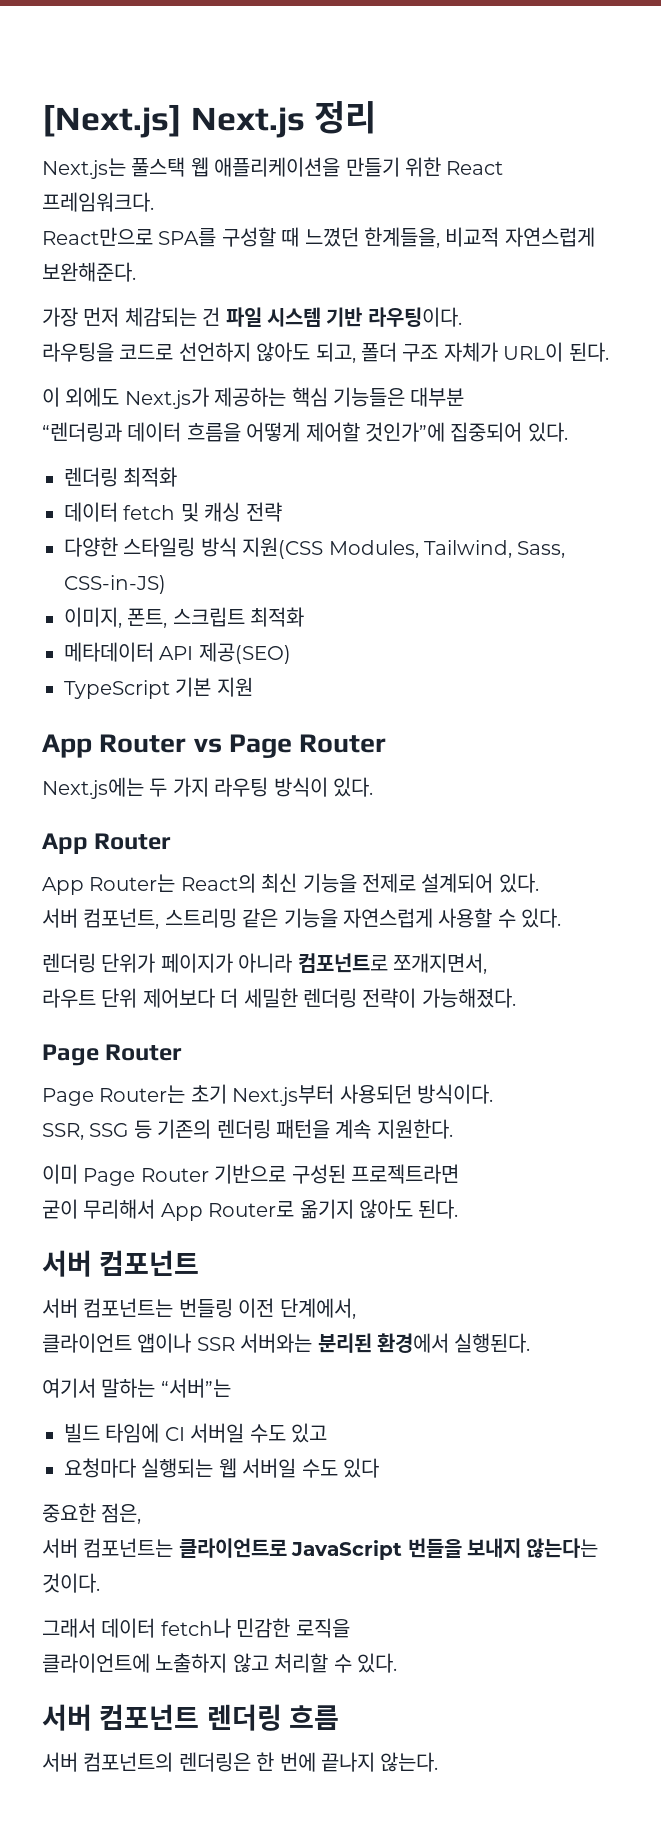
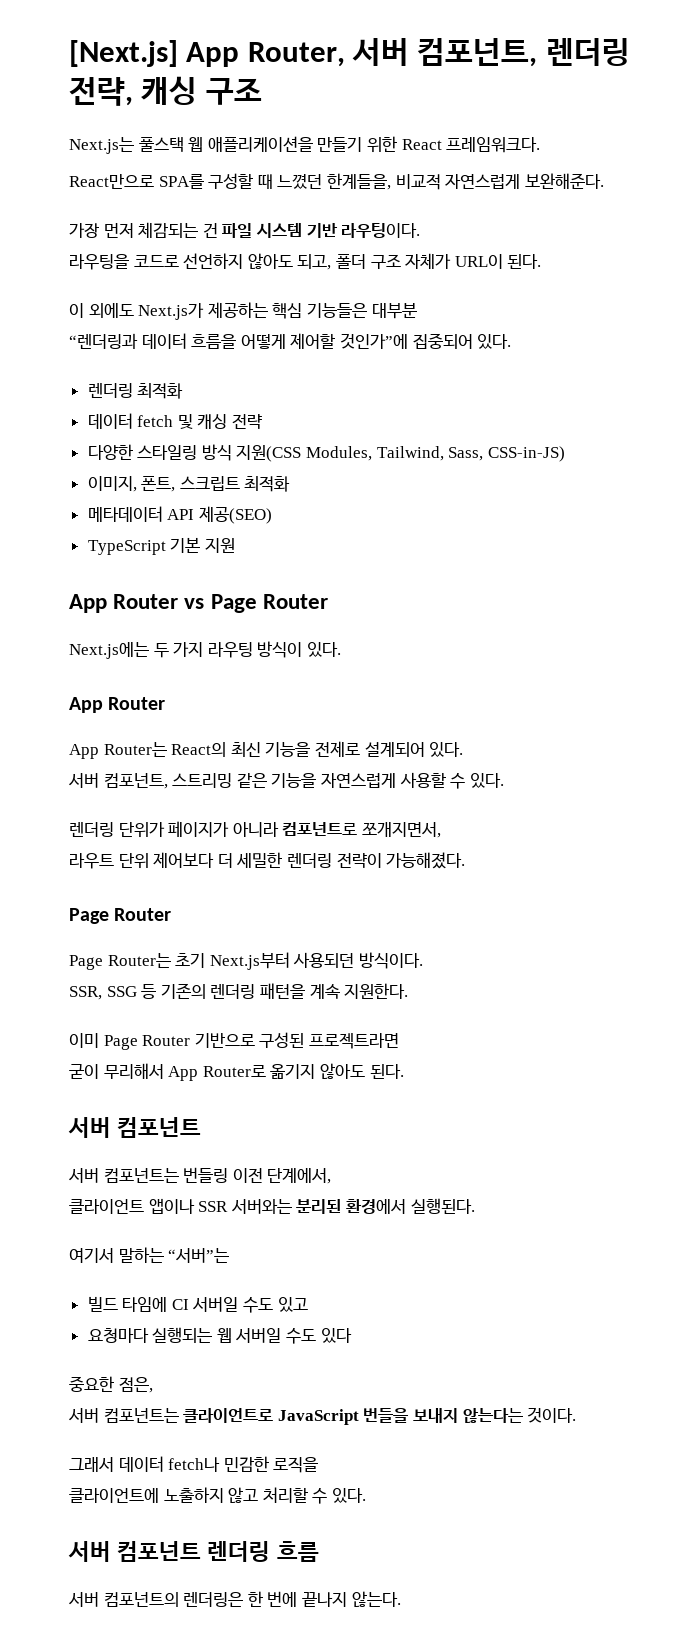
[191,101,377,138] Next.js 정리 -> [186,38,630,67] [69,76,262,106] App Router, 서버 컴포넌트, 렌더링 전략, 캐싱 구조

